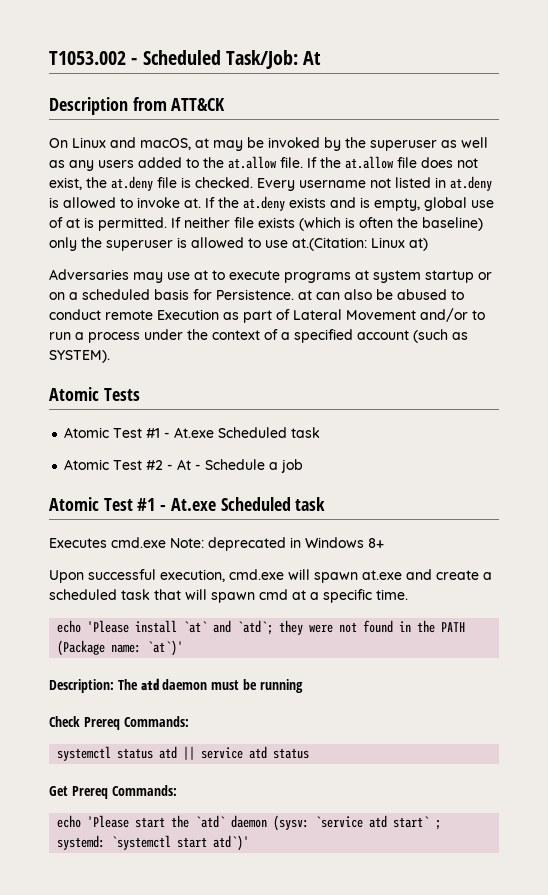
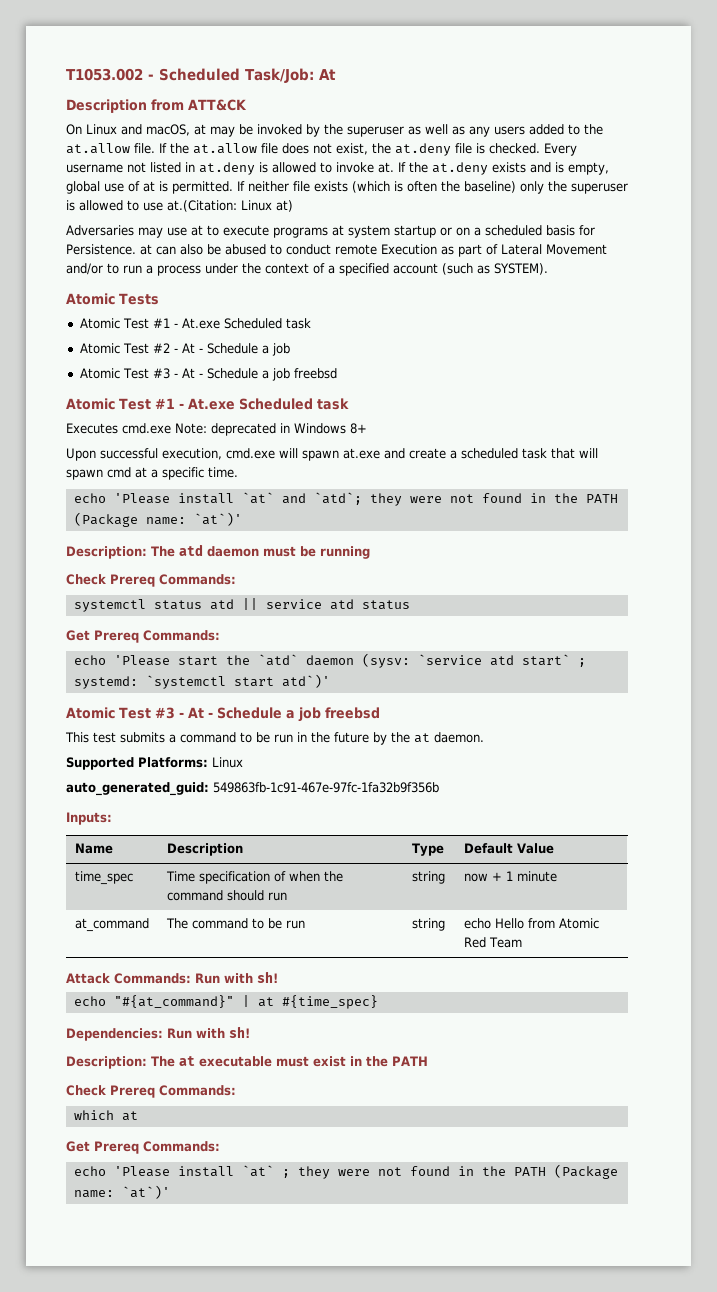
(304, 466) none -> [79,368,337,381] // Atomic Test #3 - At - Schedule a job freebsd
(250, 843) none -> [66,707,380,722] [65,732,484,745] [66,757,243,770] [66,782,439,796] [66,812,112,825] [74,843,113,854] [166,843,243,856] [411,843,444,856] [463,843,554,854] [74,871,133,885] [165,871,343,884] [166,890,287,901] [411,871,445,884] [463,871,557,882] [74,918,149,932] [165,918,305,929] [411,918,445,931] [463,918,599,929] [463,937,522,948] [66,971,278,984] [73,995,378,1009] [66,1026,250,1041] [66,1056,428,1069] [66,1085,236,1098] [73,1110,138,1121] [66,1141,220,1154] [73,1164,618,1179] [73,1185,170,1199] // Atomic Test #3 - At - Schedule a job freebsd // This test submits a command to be run in the future by the at daemon. // Supported Platforms: Linux // auto_generated_guid: 549863fb-1c91-467e-97fc-1fa32b9f356b // Inputs: // Name | Description | Type | Default Value // time_spec | Time specification of when the command should run | string | now + 1 minute // at_command | The command to be run | string | echo Hello from Atomic Red Team // Attack Commands: Run with sh! // echo "#{at_command}" | at #{time_spec} // Dependencies: Run with sh! // Description: The at executable must exist in the PATH // Check Prereq Commands: // which at // Get Prereq Commands: // echo 'Please install `at` ; they were not found in the PATH (Package name: `at`)'

